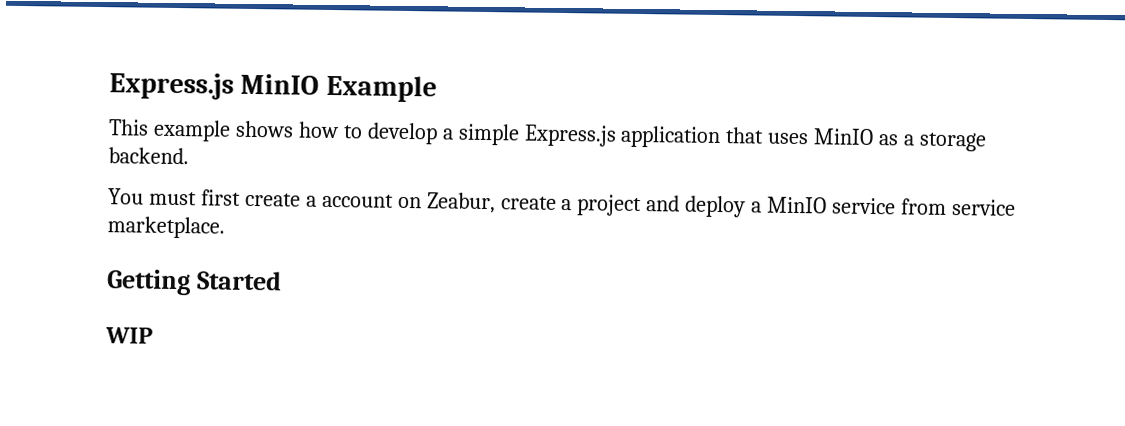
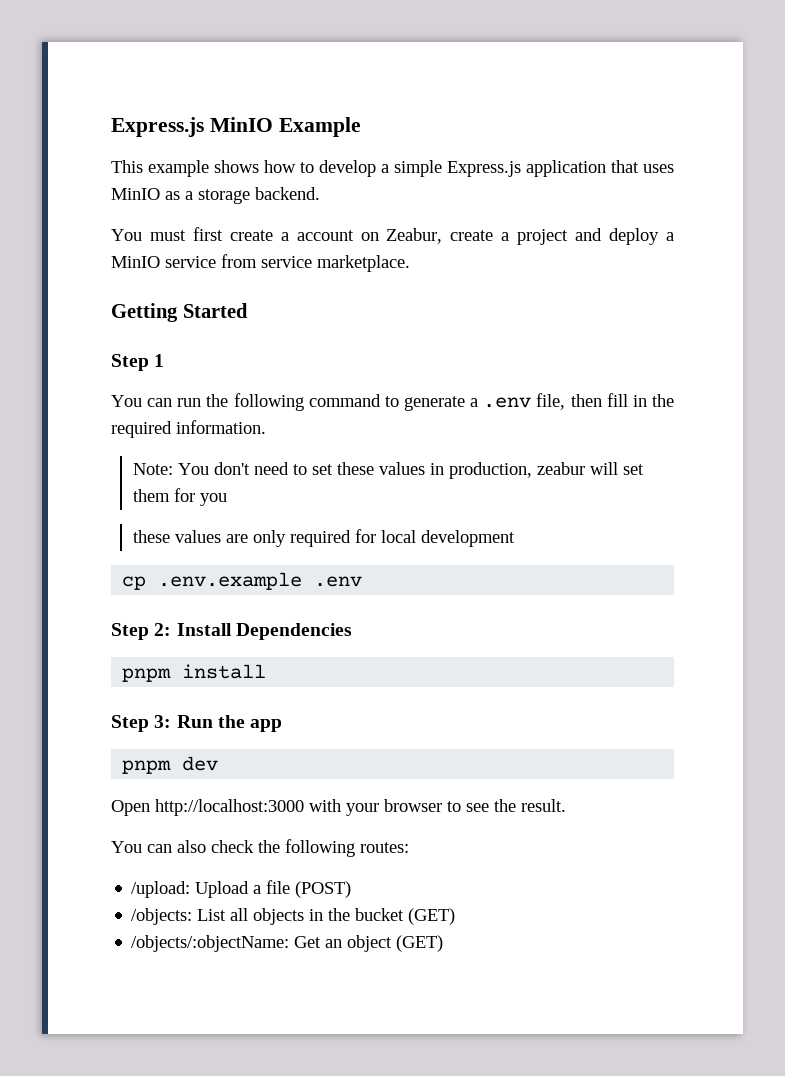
[105,327,153,344] WIP -> [111,354,165,371] [111,393,674,411] [111,420,266,438] [132,462,644,479] [132,488,227,506] [132,529,515,547] [122,572,363,590] [111,623,352,640] [122,664,267,682] [111,715,283,732] [122,756,219,774] [111,799,566,816] [111,839,409,857] [131,880,352,898] [131,908,456,925] [131,935,444,952] Step 1 // You can run the following command to generate a .env file, then fill in the required information. // Note: You don't need to set these values in production, zeabur will set them for you // these values are only required for local development // cp .env.example .env // Step 2: Install Dependencies // pnpm install // Step 3: Run the app // pnpm dev // Open http://localhost:3000 with your browser to see the result. // You can also check the following routes: // /upload: Upload a file (POST) // /objects: List all objects in the bucket (GET) // /objects/:objectName: Get an object (GET)

